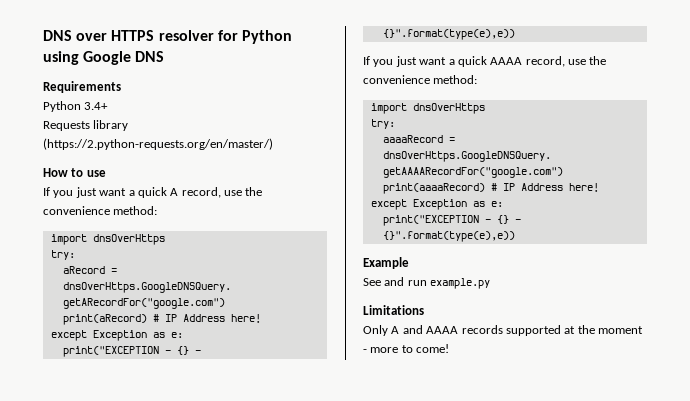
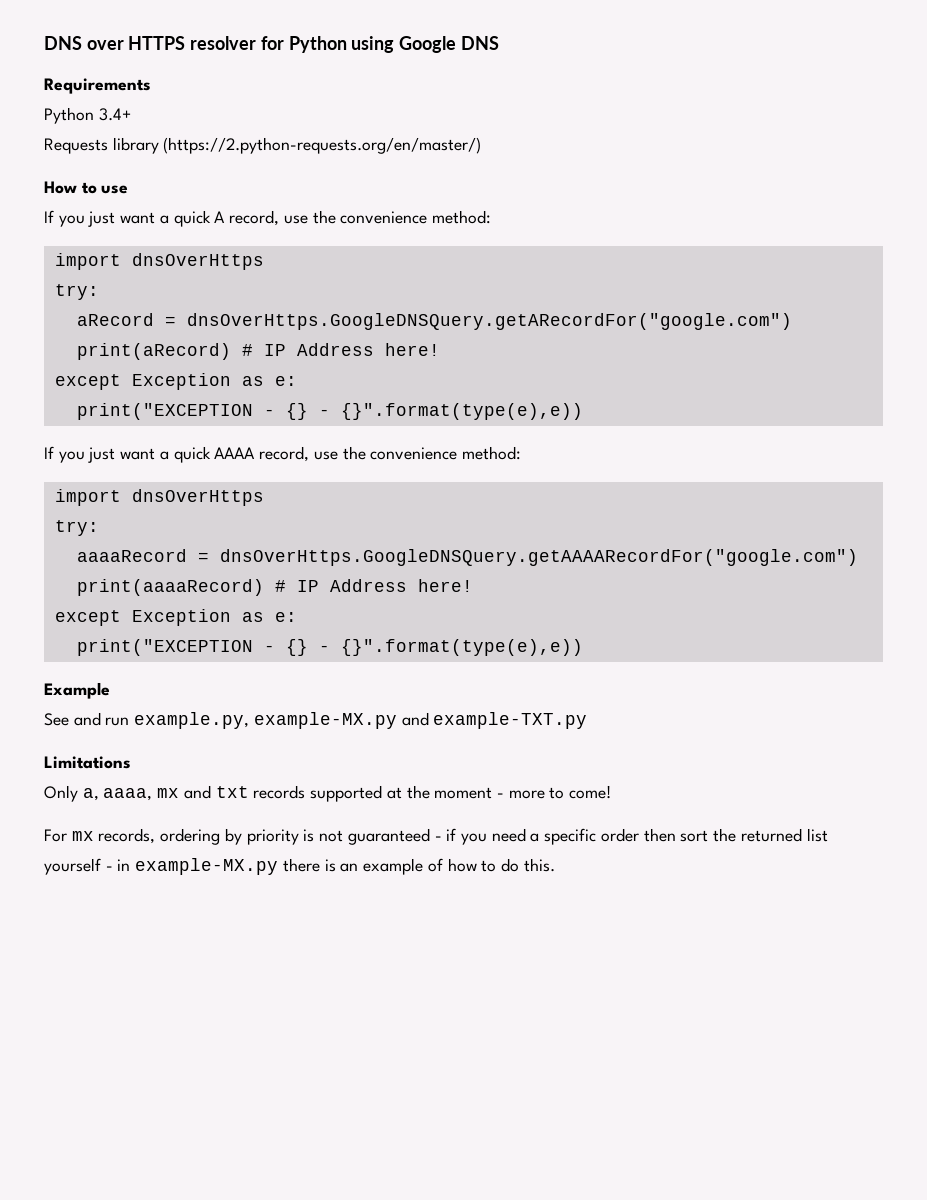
[430,278,491,289] [363,305,424,315] [363,325,459,336] example.py // Limitations // Only A and AAAA -> [134,712,588,729] [44,756,131,769] [44,785,249,802] example.py, example-MX.py and example-TXT.py // Limitations // Only a, aaaa, mx and txt
(450, 348) none -> [44,828,828,845] [44,858,555,875] // For mx records, ordering by priority is not guaranteed - if you need a specific order then sort the returned list yourself - in example-MX.py there is an example of how to do this.

